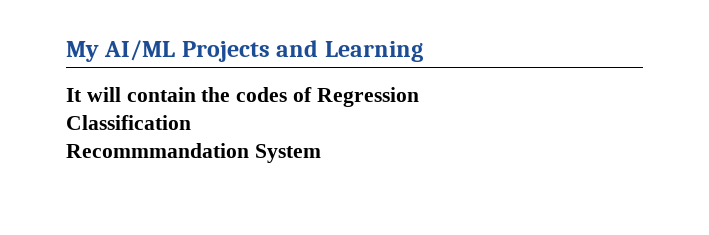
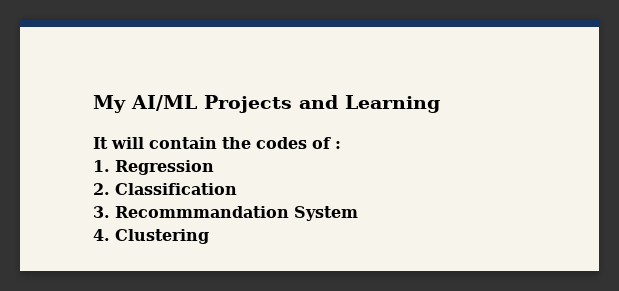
(313, 94) none -> [335,141,341,149] [93,160,110,172] : // 1.
(419, 97) none -> [93,183,110,195] 2.
(191, 122) none -> [93,206,110,218] 3.
(321, 153) none -> [93,229,209,244] // 4. Clustering

